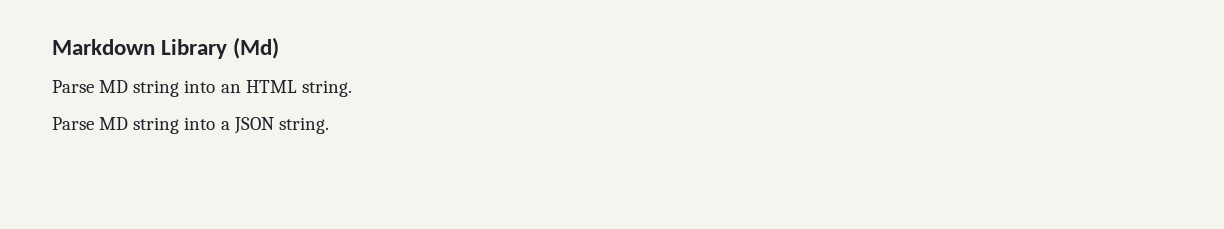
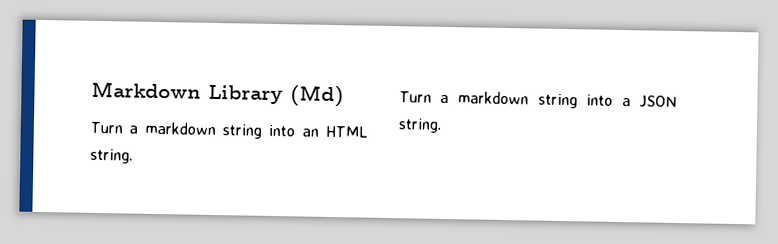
[52,80,129,93] Parse MD -> [90,121,216,136] Turn a markdown
[52,117,129,130] Parse MD -> [399,91,529,105] Turn a markdown

